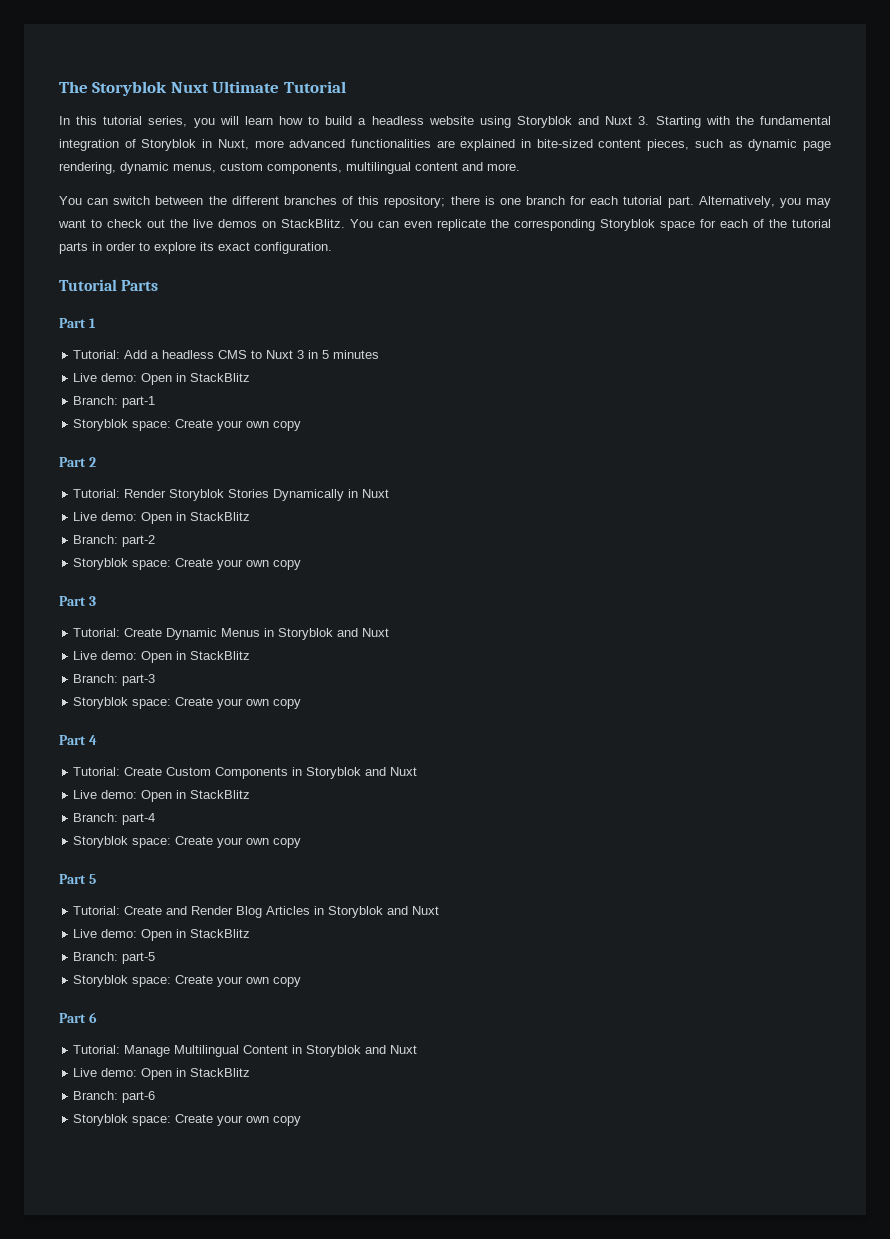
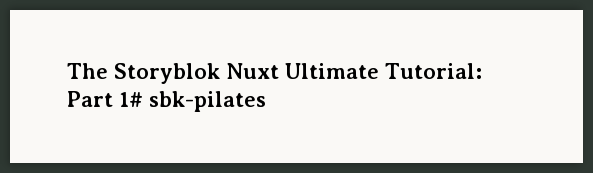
[283,81,346,93] [59,116,831,128] [59,139,832,151] [59,162,520,174] [59,196,831,208] [58,219,831,231] [59,242,332,254] [59,279,159,291] [59,318,96,328] [73,350,380,359] [73,373,251,385] [73,396,156,408] [73,419,302,431] [59,457,96,467] [73,489,390,501] [73,512,251,524] [73,535,156,547] [73,558,302,570] [59,596,96,606] [73,628,390,640] [73,651,251,663] [73,674,156,686] [73,697,302,709] [59,735,97,745] [73,767,418,779] [73,790,251,802] [73,813,156,825] [73,836,302,848] [59,874,96,884] [73,906,440,918] [73,929,251,941] [73,952,156,964] [73,975,302,987] [59,1012,97,1023] [73,1045,418,1057] [73,1068,251,1080] [73,1091,156,1103] [73,1114,302,1126] Tutorial // In this tutorial series, you will learn how to build a headless website using Storyblok and Nuxt 3. Starting with the fundamental integration of Storyblok in Nuxt, more advanced functionalities are explained in bite-sized content pieces, such as dynamic page rendering, dynamic menus, custom components, multilingual content and more. // You can switch between the different branches of this repository; there is one branch for each tutorial part. Alternatively, you may want to check out the live demos on StackBlitz. You can even replicate the corresponding Storyblok space for each of the tutorial parts in order to explore its exact configuration. // Tutorial Parts // Part 1 // Tutorial: Add a headless CMS to Nuxt 3 in 5 minutes // Live demo: Open in StackBlitz // Branch: part-1 // Storyblok space: Create your own copy // Part 2 // Tutorial: Render Storyblok Stories Dynamically in Nuxt // Live demo: Open in StackBlitz // Branch: part-2 // Storyblok space: Create your own copy // Part 3 // Tutorial: Create Dynamic Menus in Storyblok and Nuxt // Live demo: Open in StackBlitz // Branch: part-3 // Storyblok space: Create your own copy // Part 4 // Tutorial: Create Custom Components in Storyblok and Nuxt // Live demo: Open in StackBlitz // Branch: part-4 // Storyblok space: Create your own copy // Part 5 // Tutorial: Create and Render Blog Articles in Storyblok and Nuxt // Live demo: Open in StackBlitz // Branch: part-5 // Storyblok space: Create your own copy // Part 6 // Tutorial: Manage Multilingual Content in Storyblok and Nuxt // Live demo: Open in StackBlitz // Branch: part-6 // Storyblok space: Create your own copy -> [385,63,482,79] [67,91,266,112] Tutorial: Part 1# sbk-pilates

